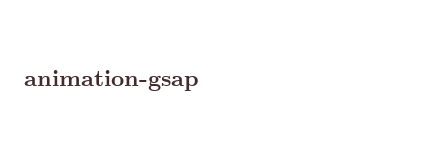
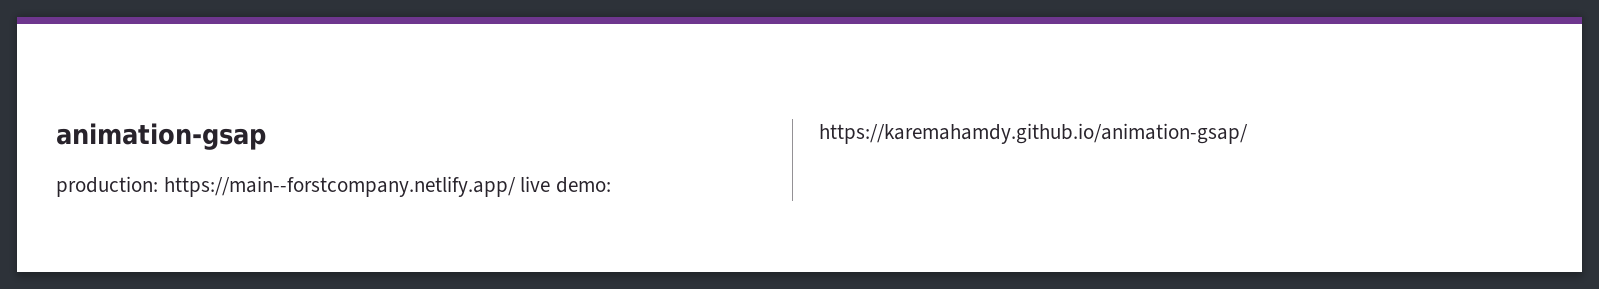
(199, 80) none -> [56,176,612,197] [819,123,1248,144] // production: https://main--forstcompany.netlify.app/ live demo: https://karemahamdy.github.io/animation-gsap/

